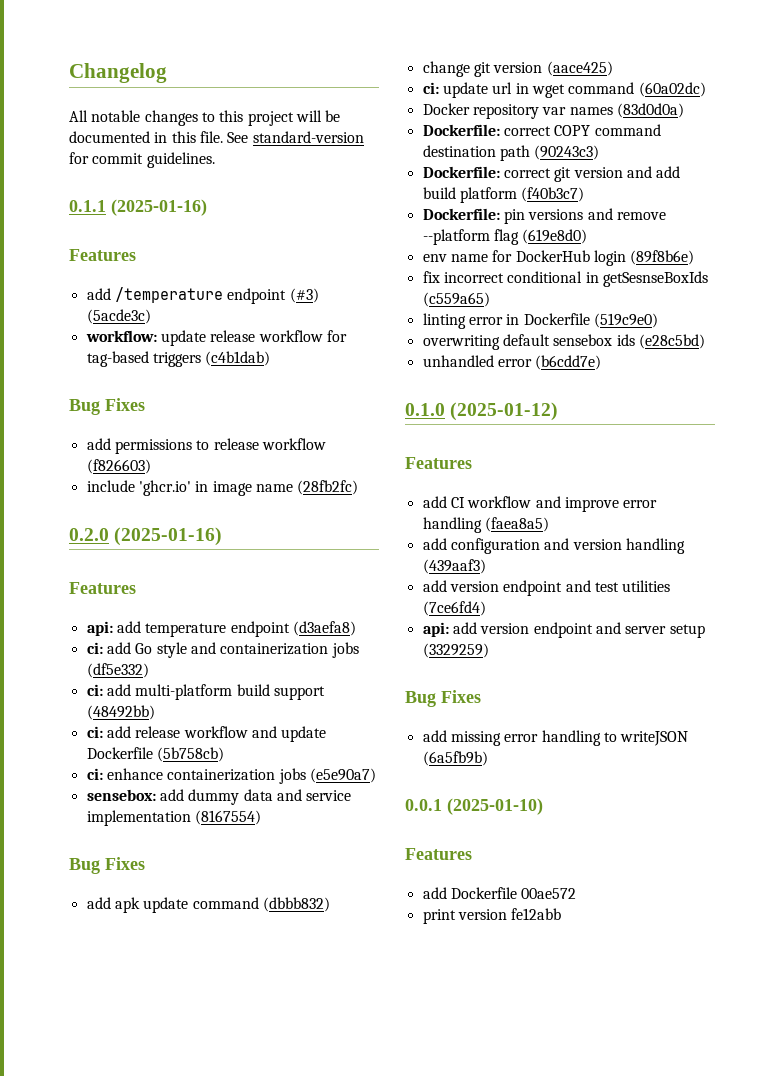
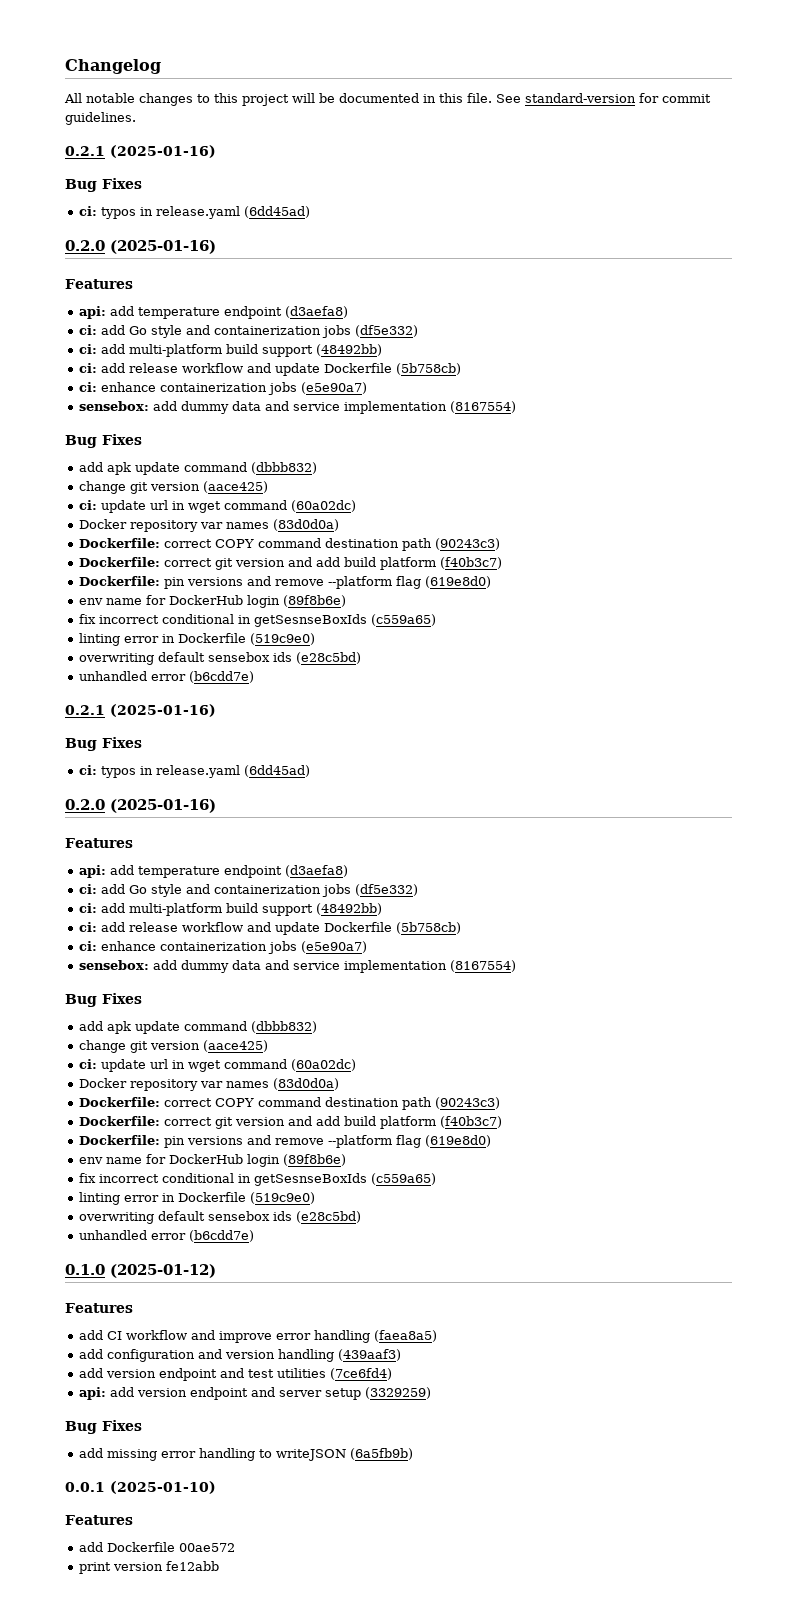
[69,199,207,216] [69,249,136,261] [86,287,319,304] [86,309,151,324] [85,330,347,346] [86,351,271,367] [69,398,145,415] [86,438,326,454] [86,459,151,474] [86,480,359,496] 0.1.1 (2025-01-16) // Features // add /temperature endpoint (#3) (5acde3c) // workflow: update release workflow for tag-based triggers (c4b1dab) // Bug Fixes // add permissions to release workflow (f826603) // include 'ghcr.io' in image name (28fb2fc) -> [65,145,216,158] [65,178,142,192] [78,206,310,219] [65,240,216,254] [65,279,133,289] [78,306,348,319] [78,325,418,338] [78,344,382,357] [78,363,461,376] [78,382,367,395] [78,401,516,414] [65,434,142,448] [78,462,317,475] [78,481,268,494] [78,500,356,513] [78,519,339,532] [78,538,500,551] [78,557,502,570] [78,576,491,589] [78,595,346,608] [78,614,436,627] [78,633,315,646] [78,652,361,665] [78,671,254,683] [65,704,216,717] [65,737,142,751] [78,765,310,778] 0.2.1 (2025-01-16) // Bug Fixes // ci: typos in release.yaml (6dd45ad) // 0.2.0 (2025-01-16) // Features // api: add temperature endpoint (d3aefa8) // ci: add Go style and containerization jobs (df5e332) // ci: add multi-platform build support (48492bb) // ci: add release workflow and update Dockerfile (5b758cb) // ci: enhance containerization jobs (e5e90a7) // sensebox: add dummy data and service implementation (8167554) // Bug Fixes // add apk update command (dbbb832) // change git version (aace425) // ci: update url in wget command (60a02dc) // Docker repository var names (83d0d0a) // Dockerfile: correct COPY command destination path (90243c3) // Dockerfile: correct git version and add build platform (f40b3c7) // Dockerfile: pin versions and remove --platform flag (619e8d0) // env name for DockerHub login (89f8b6e) // fix incorrect conditional in getSesnseBoxIds (c559a65) // linting error in Dockerfile (519c9e0) // overwriting default sensebox ids (e28c5bd) // unhandled error (b6cdd7e) // 0.2.1 (2025-01-16) // Bug Fixes // ci: typos in release.yaml (6dd45ad)

